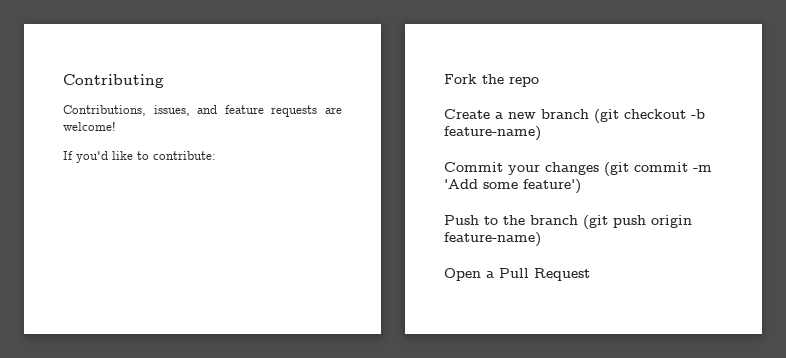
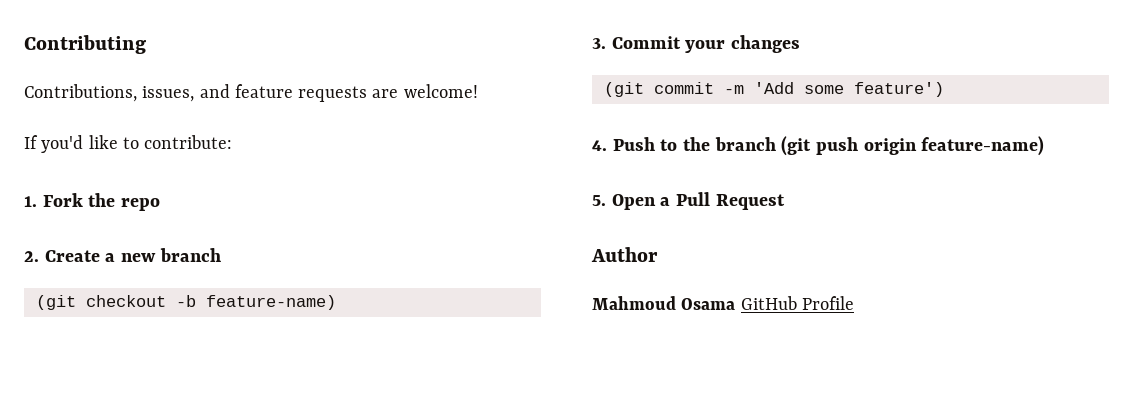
(216, 155) none -> [24,196,37,207] 1.
(539, 82) none -> [24,251,39,262] 2.
(589, 114) none -> (221, 255) //
(541, 133) none -> [592,38,606,49] 3.
(599, 168) none -> (801, 44) //
(581, 186) none -> [592,140,607,151] 4.
(541, 239) none -> [592,195,606,206] 5.
(590, 274) none -> [591,247,658,262] [592,296,854,310] // Author // Mahmoud Osama GitHub Profile

